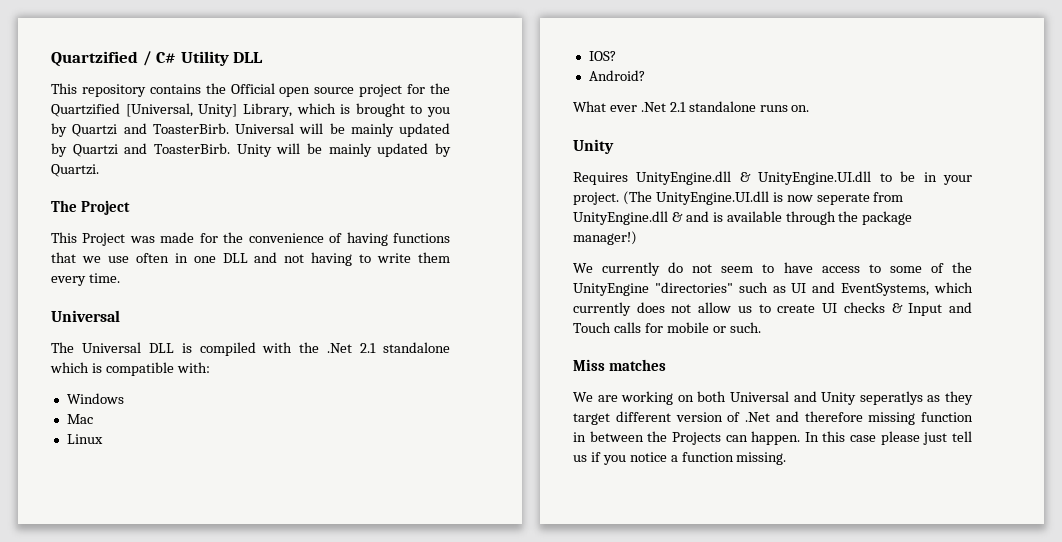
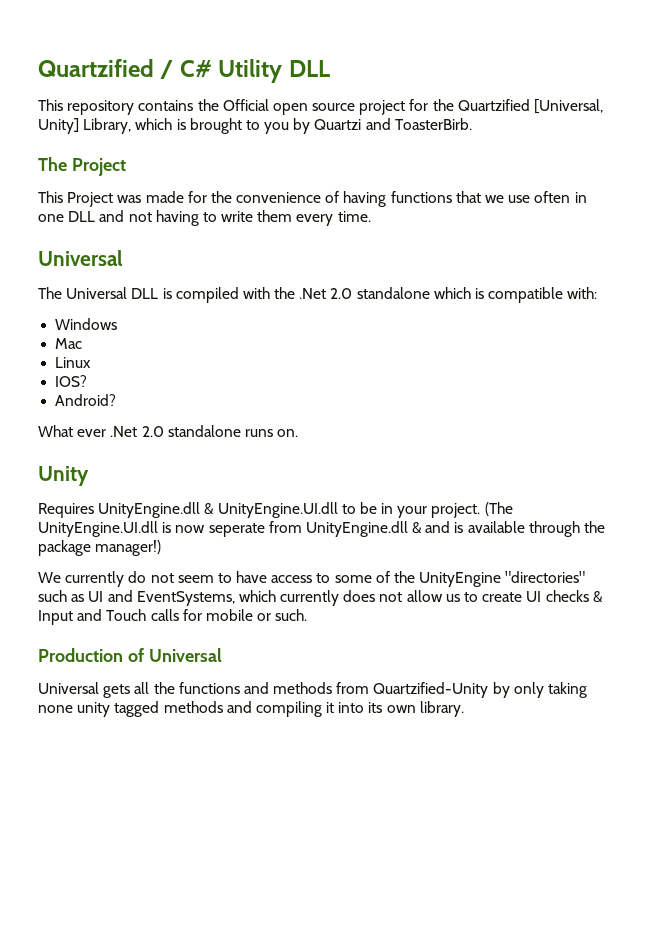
[235,123,450,137] [51,143,452,157] [51,164,99,177] Universal will be mainly updated by Quartzi and ToasterBirb. Unity will be mainly updated by Quartzi. -> (472, 124) none
[360,343,377,353] 2.1 -> [330,288,353,299] 2.0
[669,102,686,112] 2.1 -> [141,426,164,437] 2.0
[573,359,667,371] [573,391,974,405] [573,411,973,425] [573,431,972,445] [573,452,787,465] Miss matches // We are working on both Universal and Unity seperatlys as they target different version of .Net and therefore missing function in between the Projects can happen. In this case please just tell us if you notice a function missing. -> [38,648,222,662] [38,682,588,698] [38,701,464,717] Production of Universal // Universal gets all the functions and methods from Quartzified-Unity by only taking none unity tagged methods and compiling it into its own library.

